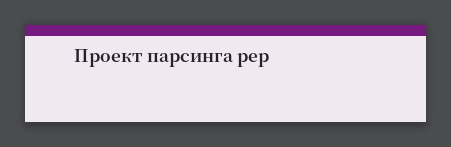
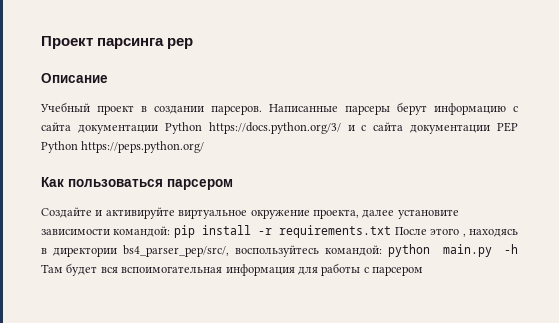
(270, 60) none -> [41,73,108,83] [40,102,518,115] [41,122,518,134] [41,141,205,153] [41,177,233,190] [41,207,459,219] [41,225,518,238] [41,244,518,257] [41,263,423,276] // Описание // Учебный проект в создании парсеров. Написанные парсеры берут информацию с сайта документации Python https://docs.python.org/3/ и с сайта документации PEP Python https://peps.python.org/ // Как пользоваться парсером // Создайте и активируйте виртуальное окружение проекта, далее установите зависимости командой: pip install -r requirements.txt После этого , находясь в директории bs4_parser_pep/src/, воспользуйтесь командой: python main.py -h Там будет вся вспоимогательная информация для работы с парсером

